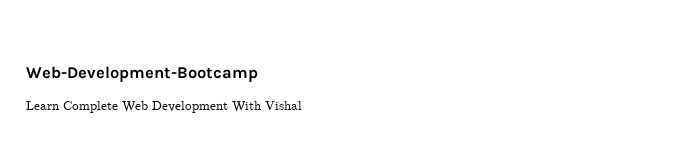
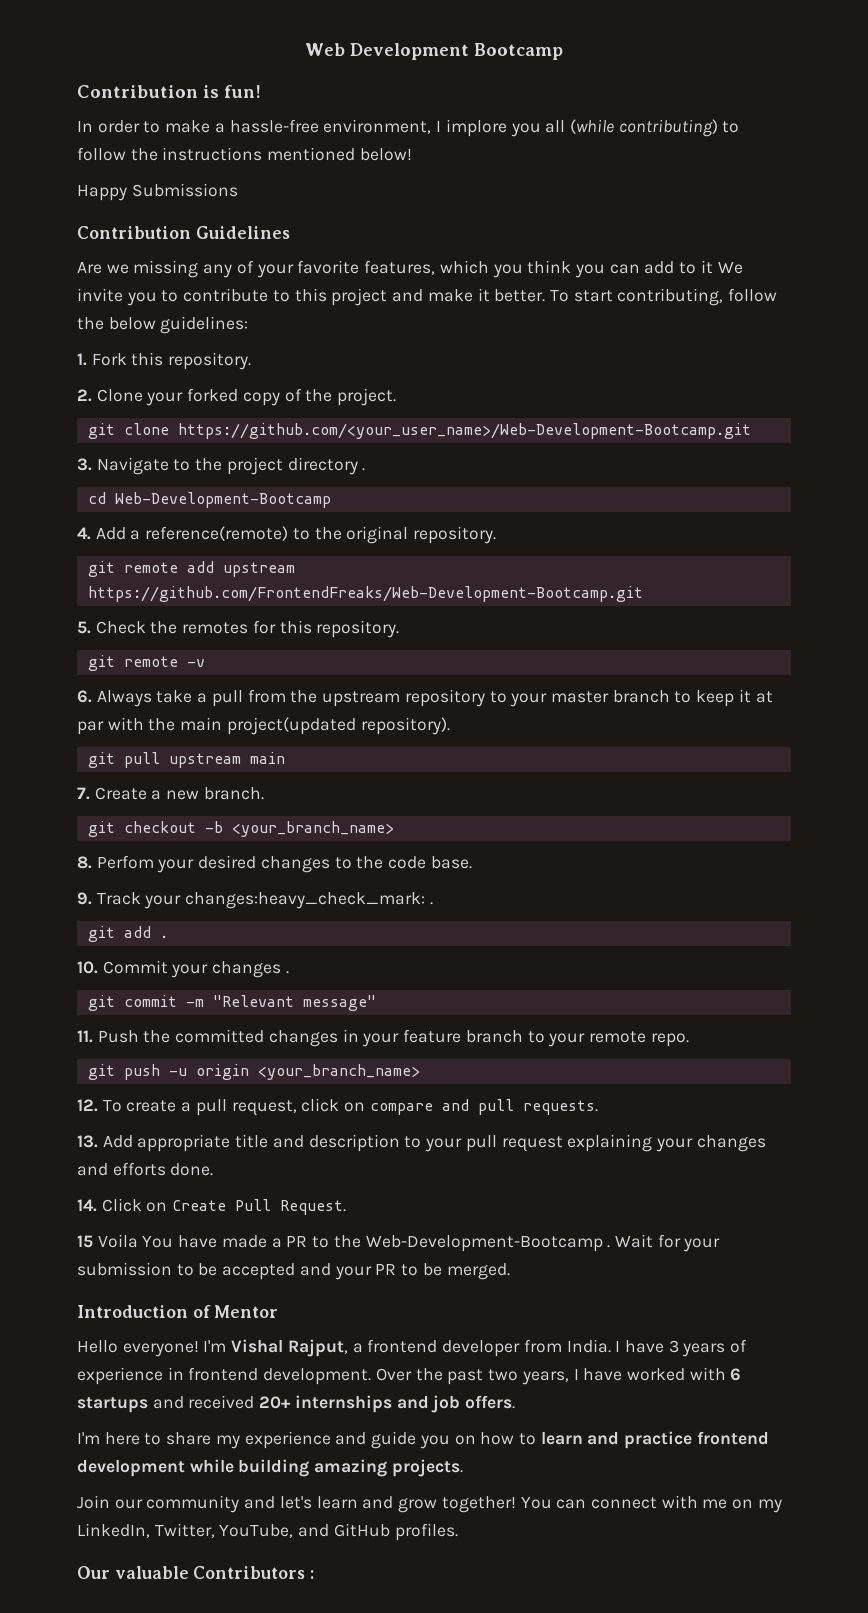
[26,66,258,82] [26,101,302,113] Web-Development-Bootcamp // Learn Complete Web Development With Vishal -> [305,43,563,60] [77,85,261,98] [77,119,740,137] [77,147,412,161] [77,183,238,201] [77,226,290,239] [77,260,743,278] [77,288,778,306] [77,316,249,334] [77,352,252,370] [77,388,397,406] [87,423,751,439] [77,457,366,475] [87,492,331,508] [77,526,497,544] [87,561,295,577] [87,586,643,602] [77,620,400,638] [87,655,205,671] [77,689,773,707] [77,717,450,735] [87,752,285,768] [77,787,264,800] [87,821,394,837] [77,855,472,873] [77,892,433,909] [87,926,168,942] [77,960,289,978] [87,995,376,1011] [77,1029,689,1047] [87,1064,420,1080] [77,1098,598,1116] [77,1134,766,1152] [77,1162,214,1176] [77,1198,347,1215] [77,1234,721,1252] [77,1262,510,1280] [77,1305,279,1318] [77,1339,748,1357] [77,1367,742,1385] [77,1395,516,1413] [77,1431,769,1449] [77,1459,463,1477] [77,1495,782,1513] [77,1523,458,1541] [77,1566,315,1579] Web Development Bootcamp // Contribution is fun! // In order to make a hassle-free environment, I implore you all (while contributing) to follow the instructions mentioned below! // Happy Submissions // Contribution Guidelines // Are we missing any of your favorite features, which you think you can add to it We invite you to contribute to this project and make it better. To start contributing, follow the below guidelines: // 1. Fork this repository. // 2. Clone your forked copy of the project. // git clone https://github.com/<your_user_name>/Web-Development-Bootcamp.git // 3. Navigate to the project directory . // cd Web-Development-Bootcamp // 4. Add a reference(remote) to the original repository. // git remote add upstream https://github.com/FrontendFreaks/Web-Development-Bootcamp.git // 5. Check the remotes for this repository. // git remote -v // 6. Always take a pull from the upstream repository to your master branch to keep it at par with the main project(updated repository). // git pull upstream main // 7. Create a new branch. // git checkout -b <your_branch_name> // 8. Perfom your desired changes to the code base. // 9. Track your changes:heavy_check_mark: . // git add . // 10. Commit your changes . // git commit -m "Relevant message" // 11. Push the committed changes in your feature branch to your remote repo. // git push -u origin <your_branch_name> // 12. To create a pull request, click on compare and pull requests. // 13. Add appropriate title and description to your pull request explaining your changes and efforts done. // 14. Click on Create Pull Request. // 15 Voila You have made a PR to the Web-Development-Bootcamp . Wait for your submission to be accepted and your PR to be merged. // Introduction of Mentor // Hello everyone! I'm Vishal Rajput, a frontend developer from India. I have 3 years of experience in frontend development. Over the past two years, I have worked with 6 startups and received 20+ internships and job offers. // I'm here to share my experience and guide you on how to learn and practice frontend development while building amazing projects. // Join our community and let's learn and grow together! You can connect with me on my LinkedIn, Twitter, YouTube, and GitHub profiles. // Our valuable Contributors :

